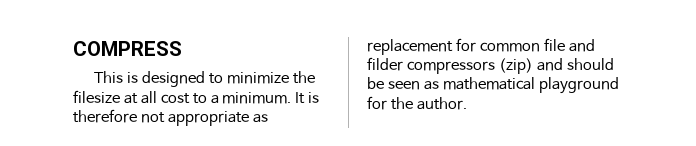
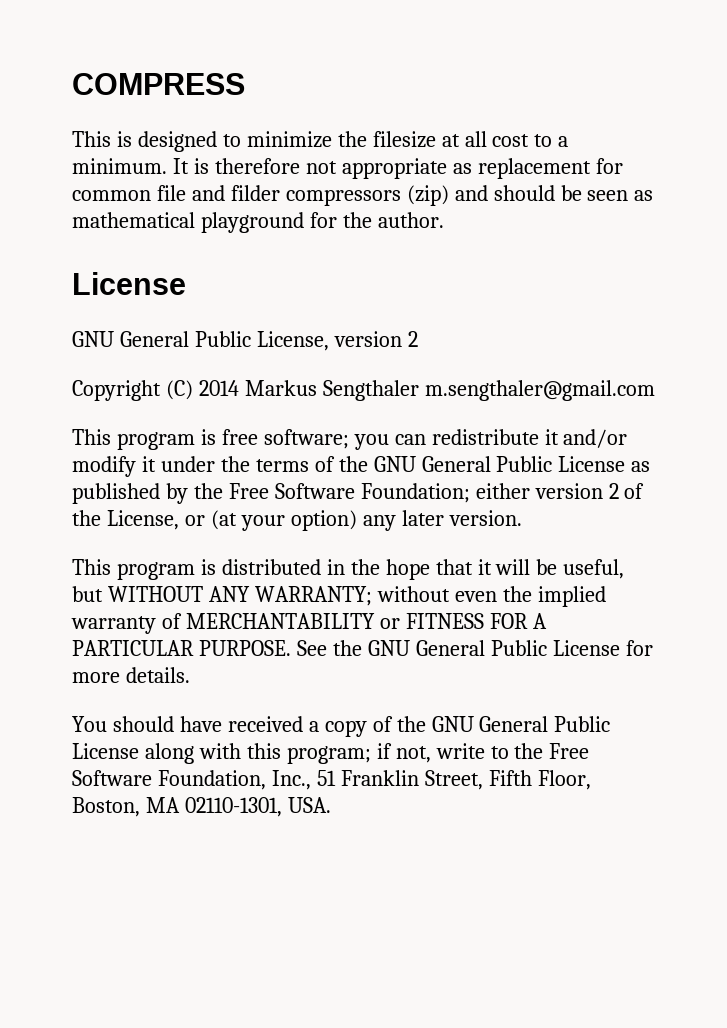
(467, 103) none -> [72,272,186,295] [72,331,418,351] [72,380,655,401] [72,429,628,450] [72,456,651,477] [72,483,645,504] [72,510,522,531] [72,559,625,580] [72,586,606,607] [71,613,547,634] [72,640,653,656] [72,667,190,683] [72,716,611,737] [72,743,590,764] [72,770,591,790] [72,797,331,817] // License // GNU General Public License, version 2 // Copyright (C) 2014 Markus Sengthaler m.sengthaler@gmail.com // This program is free software; you can redistribute it and/or modify it under the terms of the GNU General Public License as published by the Free Software Foundation; either version 2 of the License, or (at your option) any later version. // This program is distributed in the hope that it will be useful, but WITHOUT ANY WARRANTY; without even the implied warranty of MERCHANTABILITY or FITNESS FOR A PARTICULAR PURPOSE. See the GNU General Public License for more details. // You should have received a copy of the GNU General Public License along with this program; if not, write to the Free Software Foundation, Inc., 51 Franklin Street, Fifth Floor, Boston, MA 02110-1301, USA.

